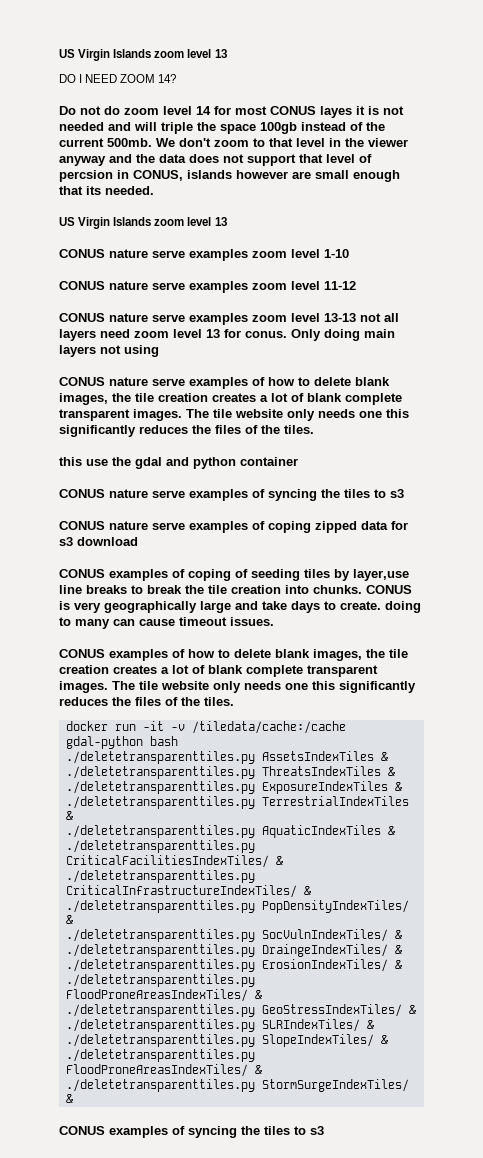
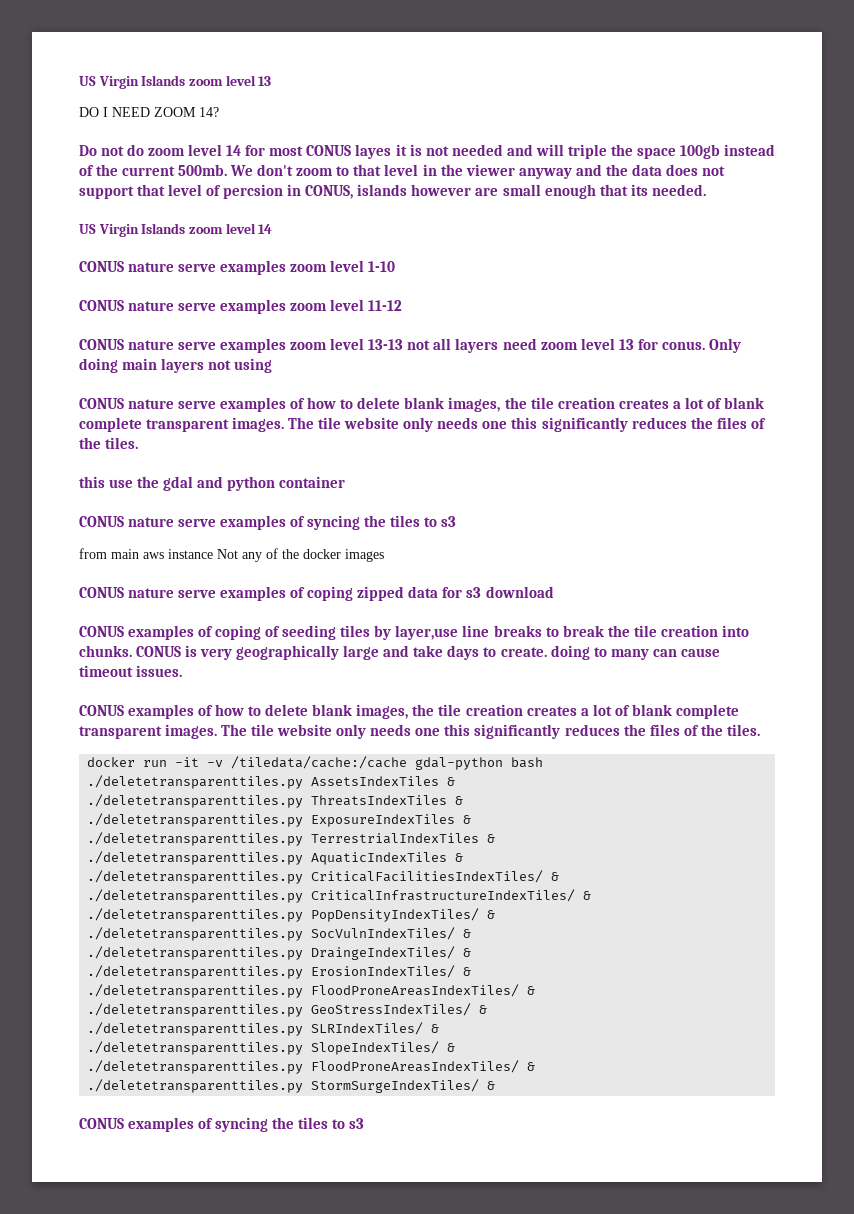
[214,217,227,226] 13 -> [258,224,273,234] 14
(404, 493) none -> [79,548,384,562] // from main aws instance Not any of the docker images

